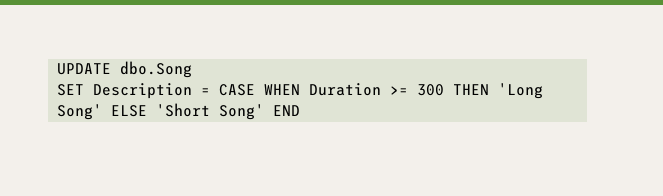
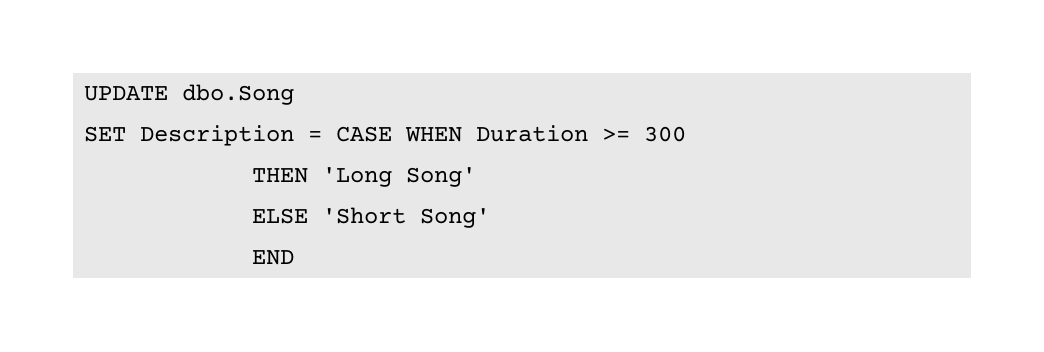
(445, 90) none -> (687, 134) //
(103, 112) none -> (477, 177) //
(265, 112) none -> (491, 218) //

